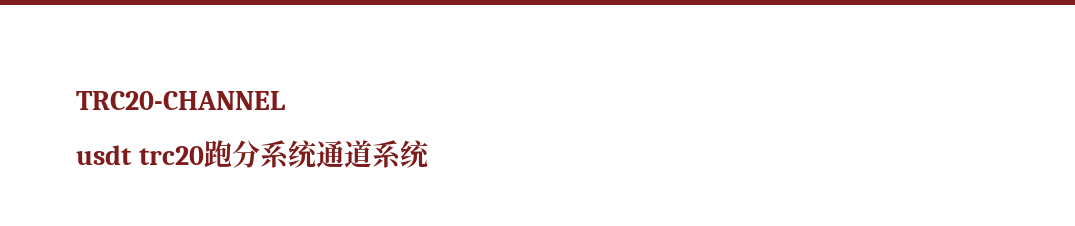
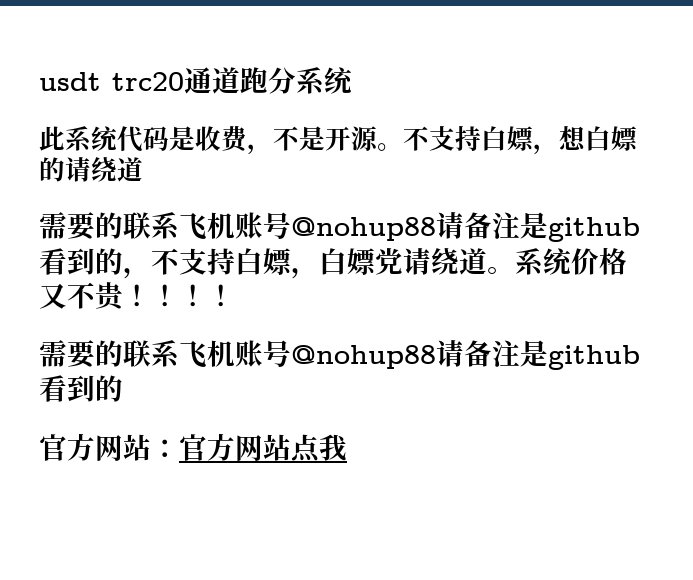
[76,91,285,110] TRC20-CHANNEL // -> (39, 81) none
(204, 155) none -> [184,67,240,94] 通道
[315,140,430,169] 通道系统 -> [39,125,638,155] [39,157,143,182] [39,212,640,242] [39,247,627,279] [39,282,235,311] [39,340,640,370] [39,375,123,402] [39,433,347,463] // 此系统代码是收费，不是开源。不支持白嫖，想白嫖的请绕道 // 需要的联系飞机账号@nohup88请备注是github看到的，不支持白嫖，白嫖党请绕道。系统价格又不贵！！！！ // 需要的联系飞机账号@nohup88请备注是github看到的 // 官方网站：官方网站点我

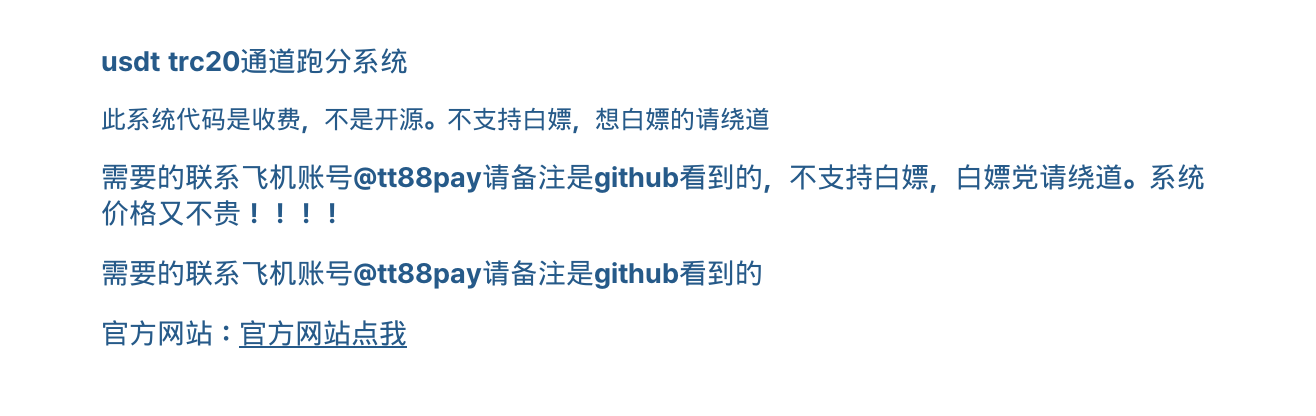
[291,217,436,241] @nohup88 -> [353,166,482,193] @tt88pay
[291,345,436,369] @nohup88 -> [353,262,482,289] @tt88pay

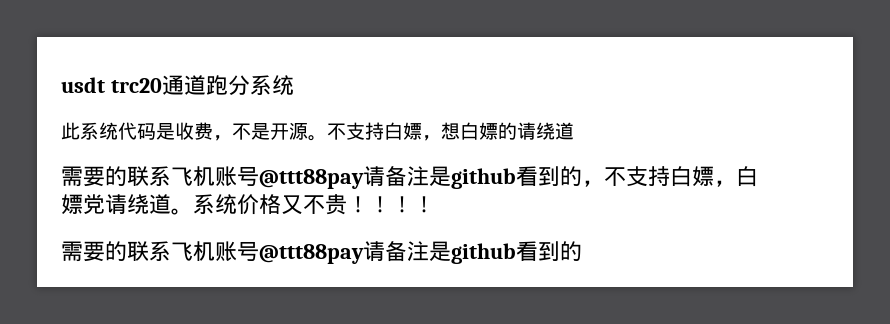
[353,166,482,193] @tt88pay -> [259,169,364,189] @ttt88pay
[353,260,763,289] [101,320,407,346] @tt88pay请备注是github看到的 // 官方网站：官方网站点我 -> [259,241,582,264] @ttt88pay请备注是github看到的

